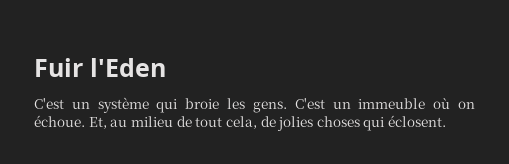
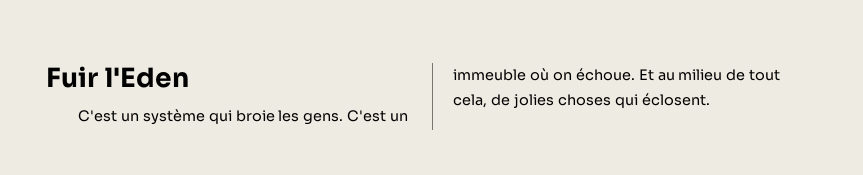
[88,117,107,129] Et, -> [638,69,654,81] Et

